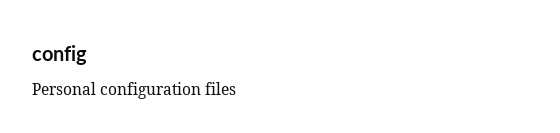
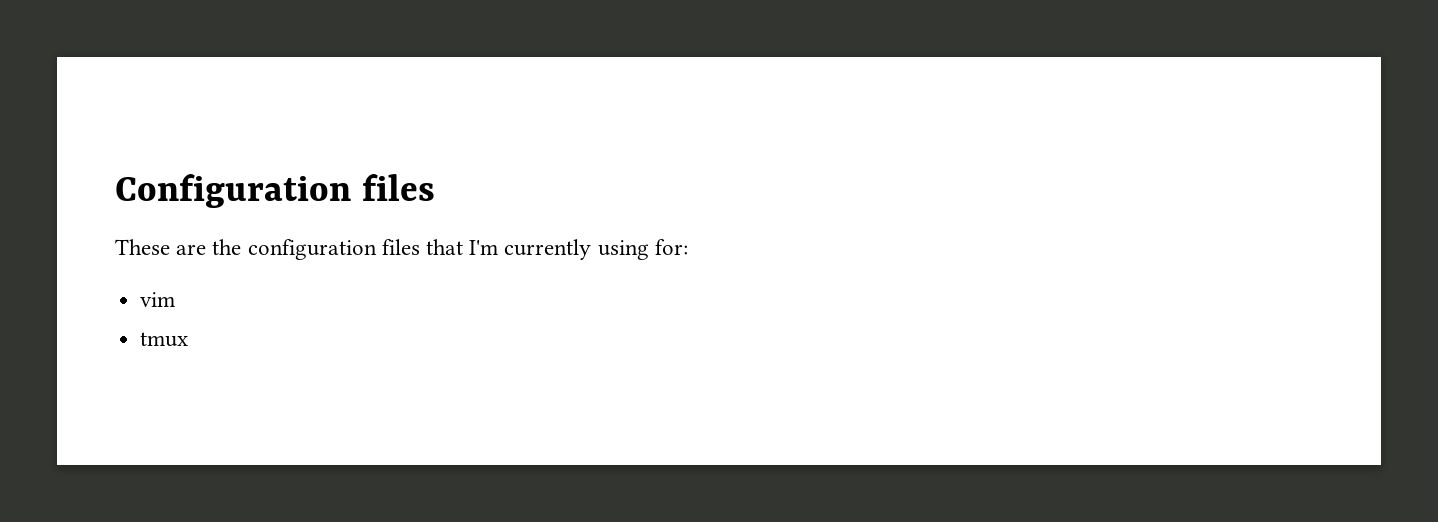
[32,45,87,65] [32,82,237,99] config // Personal configuration files -> [115,174,436,208] [115,239,688,260] [140,292,176,307] [140,332,189,347] Configuration files // These are the configuration files that I'm currently using for: // vim // tmux

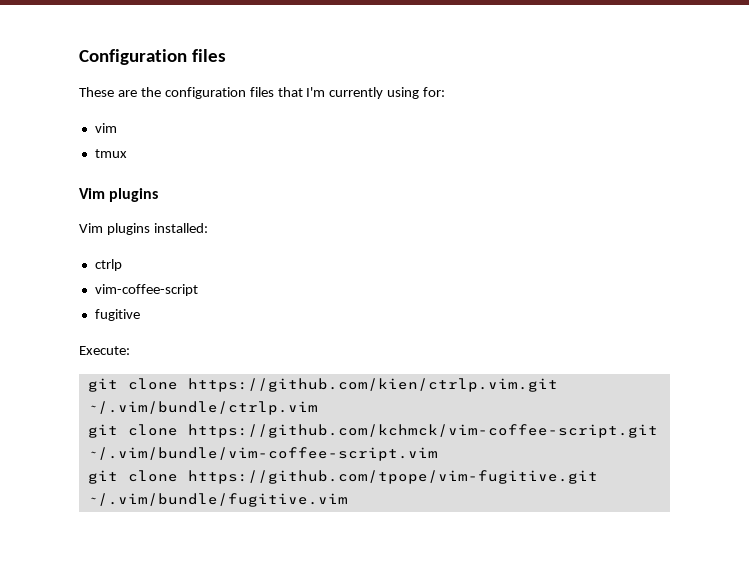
(189, 339) none -> [79,188,159,202] [79,223,208,235] [94,259,122,271] [94,284,198,296] [94,309,140,321] [79,346,130,355] [87,378,558,392] [87,401,318,415] [87,424,658,438] [87,447,438,461] [87,470,598,484] [87,493,348,507] // Vim plugins // Vim plugins installed: // ctrlp // vim-coffee-script // fugitive // Execute: // git clone https://github.com/kien/ctrlp.vim.git ~/.vim/bundle/ctrlp.vim // git clone https://github.com/kchmck/vim-coffee-script.git ~/.vim/bundle/vim-coffee-script.vim // git clone https://github.com/tpope/vim-fugitive.git ~/.vim/bundle/fugitive.vim

